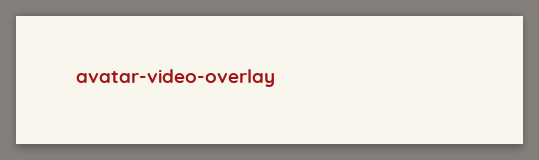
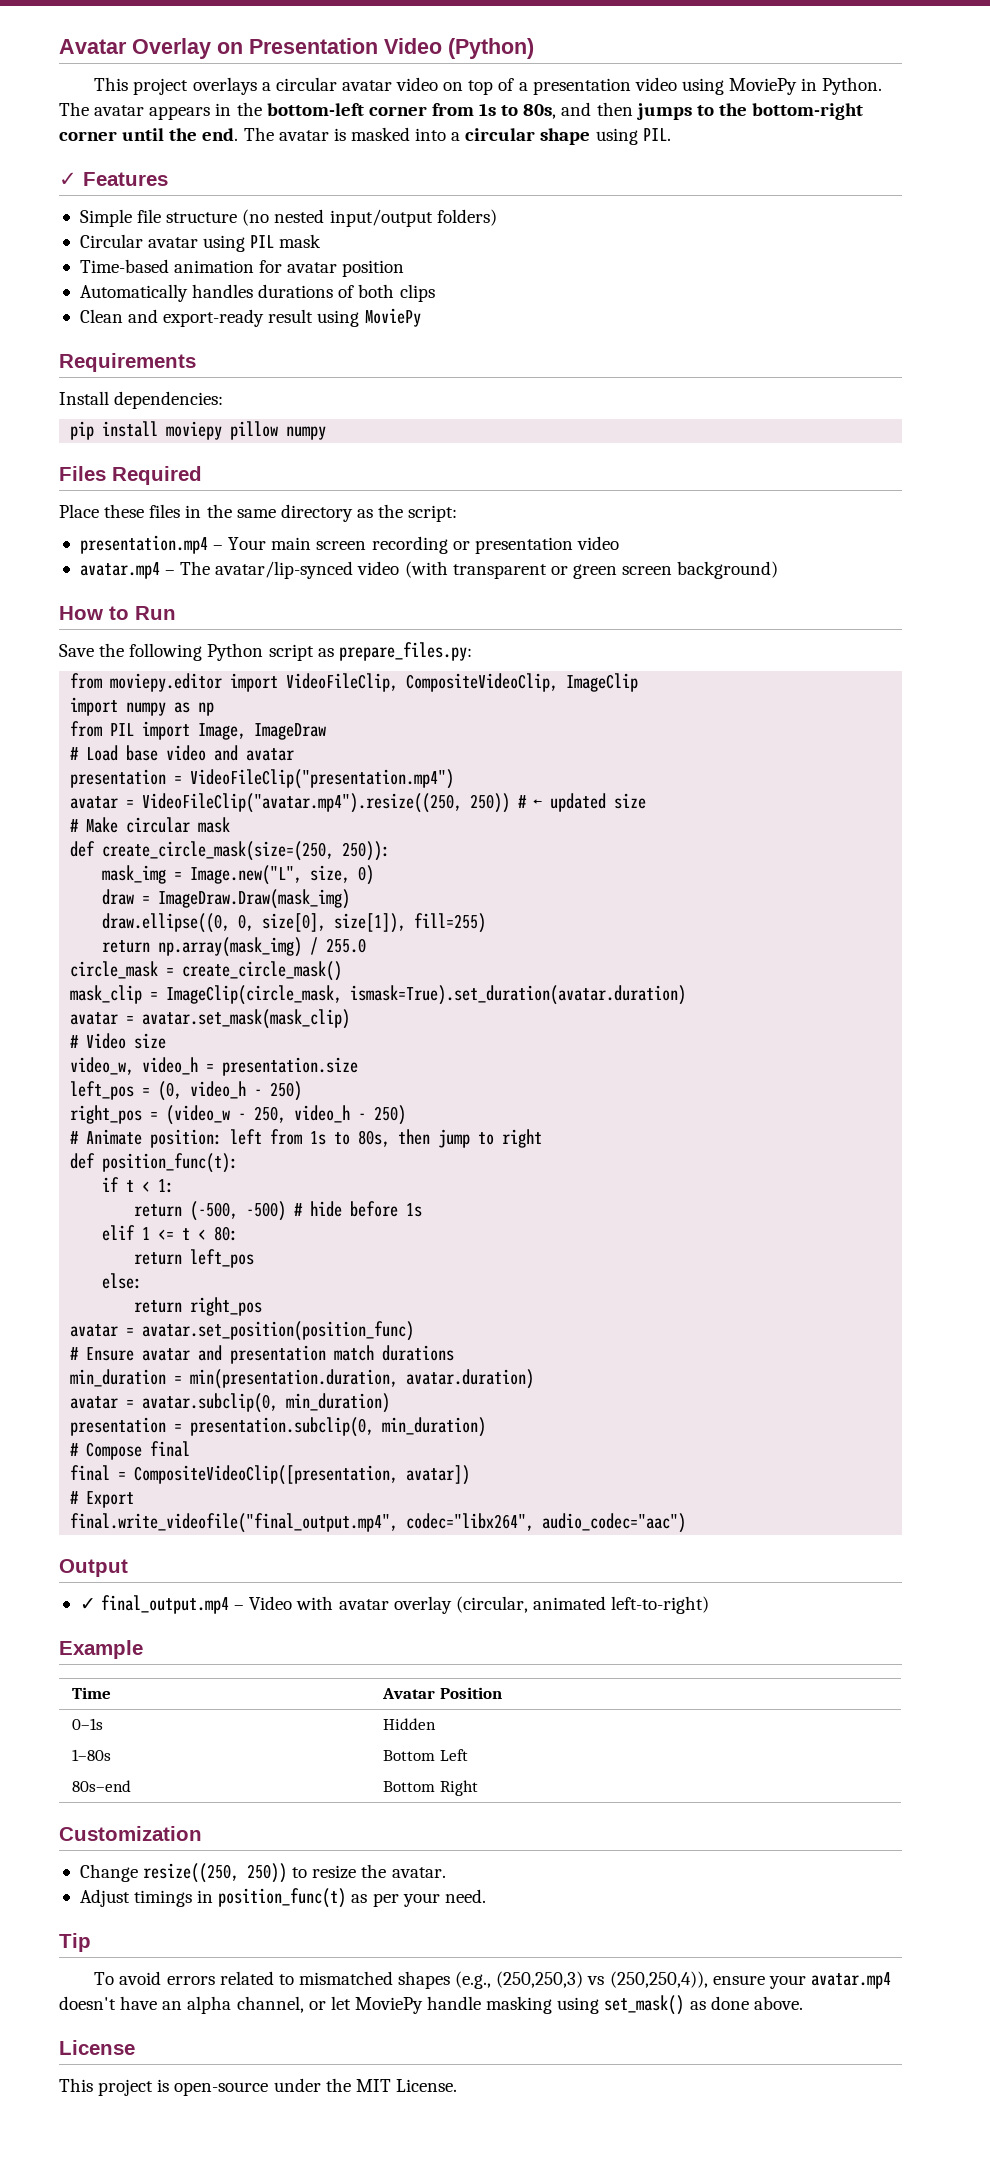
[76,69,275,87] avatar-video-overlay -> [59,38,534,59] [94,77,883,95] [59,102,864,120] [59,127,671,145] [59,172,168,186] [79,209,497,227] [79,234,322,252] [79,259,405,277] [79,284,435,302] [79,308,421,327] [59,353,196,372] [59,391,224,409] [70,421,327,440] [59,466,202,485] [59,504,458,522] [79,535,619,554] [79,561,779,579] [59,606,176,620] [59,642,472,661] [70,673,639,692] [70,697,215,716] [70,721,327,740] [70,745,295,761] [70,769,455,789] [70,793,647,813] [70,817,231,833] [70,841,391,861] [102,865,375,885] [102,889,351,909] [102,913,487,933] [102,937,367,957] [70,961,343,981] [70,985,687,1005] [70,1009,351,1029] [70,1033,167,1049] [70,1057,359,1076] [70,1081,303,1101] [70,1105,407,1125] [70,1129,543,1148] [70,1153,239,1173] [102,1177,175,1193] [134,1201,423,1221] [102,1225,239,1241] [134,1249,255,1268] [102,1273,143,1289] [134,1297,263,1316] [70,1321,415,1341] [70,1345,455,1364] [70,1369,535,1389] [70,1393,391,1413] [70,1417,487,1437] [70,1441,191,1460] [70,1465,471,1485] [70,1491,135,1508] [70,1513,687,1533] [59,1559,128,1577] [79,1595,710,1614] [59,1640,143,1659] [72,1687,112,1699] [382,1687,502,1699] [72,1718,104,1730] [383,1718,437,1730] [72,1749,112,1761] [383,1749,468,1761] [72,1780,132,1792] [383,1780,478,1796] [59,1826,202,1841] [79,1863,446,1883] [79,1888,486,1908] [59,1933,91,1952] [94,1971,892,1989] [59,1995,803,2015] [59,2040,135,2055] [59,2078,457,2096] Avatar Overlay on Presentation Video (Python) // This project overlays a circular avatar video on top of a presentation video using MoviePy in Python. The avatar appears in the bottom-left corner from 1s to 80s, and then jumps to the bottom-right corner until the end. The avatar is masked into a circular shape using PIL. // ✓ Features // Simple file structure (no nested input/output folders) // Circular avatar using PIL mask // Time-based animation for avatar position // Automatically handles durations of both clips // Clean and export-ready result using MoviePy // Requirements // Install dependencies: // pip install moviepy pillow numpy // Files Required // Place these files in the same directory as the script: // presentation.mp4 – Your main screen recording or presentation video // avatar.mp4 – The avatar/lip-synced video (with transparent or green screen background) // How to Run // Save the following Python script as prepare_files.py: // from moviepy.editor import VideoFileClip, CompositeVideoClip, ImageClip // import numpy as np // from PIL import Image, ImageDraw // # Load base video and avatar // presentation = VideoFileClip("presentation.mp4") // avatar = VideoFileClip("avatar.mp4").resize((250, 250)) # ← updated size // # Make circular mask // def create_circle_mask(size=(250, 250)): // mask_img = Image.new("L", size, 0) // draw = ImageDraw.Draw(mask_img) // draw.ellipse((0, 0, size[0], size[1]), fill=255) // return np.array(mask_img) / 255.0 // circle_mask = create_circle_mask() // mask_clip = ImageClip(circle_mask, ismask=True).set_duration(avatar.duration) // avatar = avatar.set_mask(mask_clip) // # Video size // video_w, video_h = presentation.size // left_pos = (0, video_h - 250) // right_pos = (video_w - 250, video_h - 250) // # Animate position: left from 1s to 80s, then jump to right // def position_func(t): // if t < 1: // return (-500, -500) # hide before 1s // elif 1 <= t < 80: // return left_pos // else: // return right_pos // avatar = avatar.set_position(position_func) // # Ensure avatar and presentation match durations // min_duration = min(presentation.duration, avatar.duration) // avatar = avatar.subclip(0, min_duration) // presentation = presentation.subclip(0, min_duration) // # Compose final // final = CompositeVideoClip([presentation, avatar]) // # Export // final.write_videofile("final_output.mp4", codec="libx264", audio_codec="aac") // Output // ✓ final_output.mp4 – Video with avatar overlay (circular, animated left-to-right) // Example // Time | Avatar Position // 0–1s | Hidden // 1–80s | Bottom Left // 80s–end | Bottom Right // Customization // Change resize((250, 250)) to resize the avatar. // Adjust timings in position_func(t) as per your need. // Tip // To avoid errors related to mismatched shapes (e.g., (250,250,3) vs (250,250,4)), ensure your avatar.mp4 doesn't have an alpha channel, or let MoviePy handle masking using set_mask() as done above. // License // This project is open-source under the MIT License.

